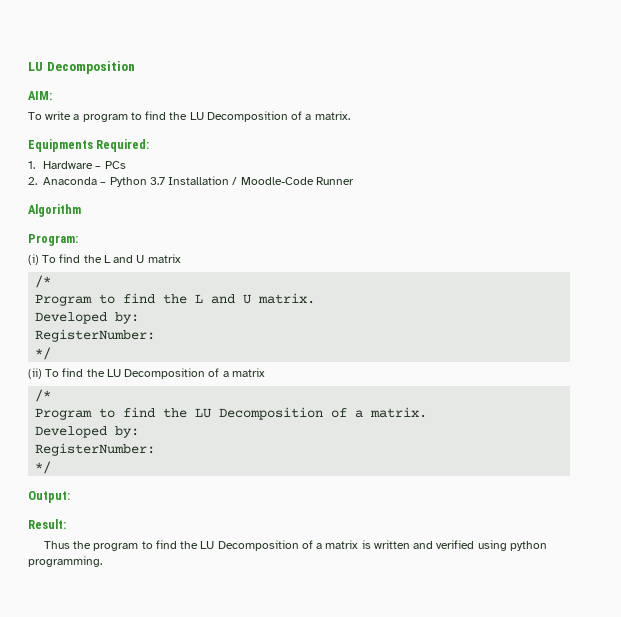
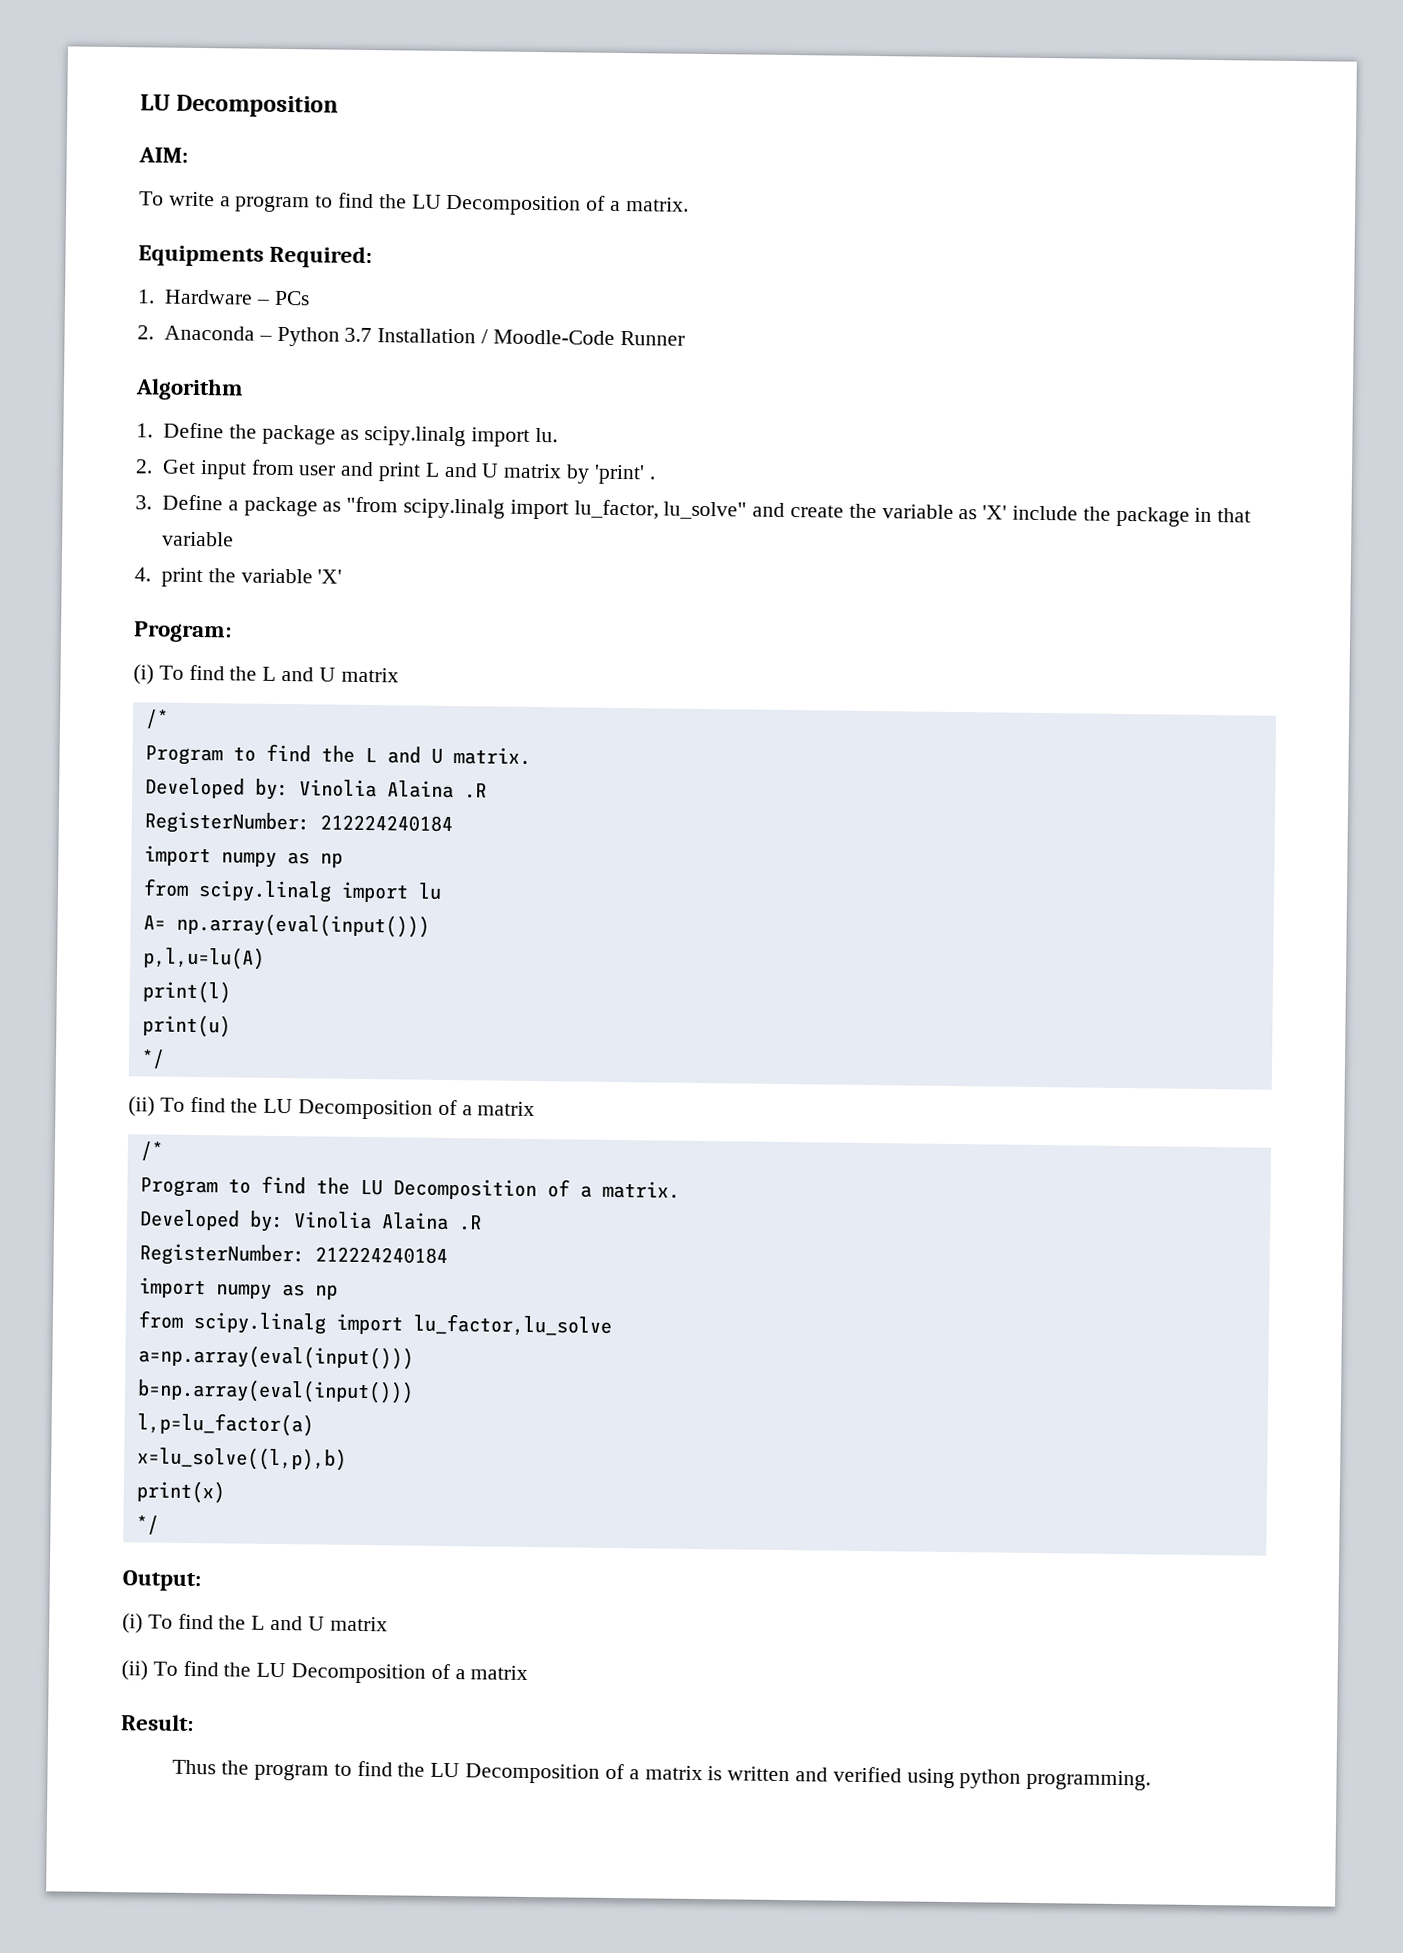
(81, 210) none -> [136,422,558,447] [135,459,655,485] [135,494,1252,527] [161,531,234,547] [134,567,343,588] // 1. Define the package as scipy.linalg import lu. // 2. Get input from user and print L and U matrix by 'print' . // 3. Define a package as "from scipy.linalg import lu_factor, lu_solve" and create the variable as 'X' include the package in that variable // 4. print the variable 'X'
[35,329,156,342] // RegisterNumber: -> [298,779,487,799] [143,811,453,835] [143,845,343,868] [142,878,442,903] [142,912,430,938] [142,946,265,970] [141,980,231,1004] [141,1014,231,1038] Vinolia Alaina .R // RegisterNumber: 212224240184 // import numpy as np // from scipy.linalg import lu // A= np.array(eval(input())) // p,l,u=lu(A) // print(l) // print(u)
[35,443,156,456] [35,461,52,474] [28,491,70,503] // RegisterNumber: // */ // Output: -> [292,1211,482,1231] [138,1243,448,1267] [138,1277,338,1300] [137,1310,612,1337] [137,1344,414,1370] [136,1378,414,1404] [136,1412,314,1437] [136,1446,347,1471] [135,1480,225,1504] [135,1515,159,1535] [122,1570,201,1592] [122,1613,388,1634] [121,1660,529,1684] Vinolia Alaina .R // RegisterNumber: 212224240184 // import numpy as np // from scipy.linalg import lu_factor,lu_solve // a=np.array(eval(input())) // b=np.array(eval(input())) // l,p=lu_factor(a) // x=lu_solve((l,p),b) // print(x) // */ // Output: // (i) To find the L and U matrix // (ii) To find the LU Decomposition of a matrix

